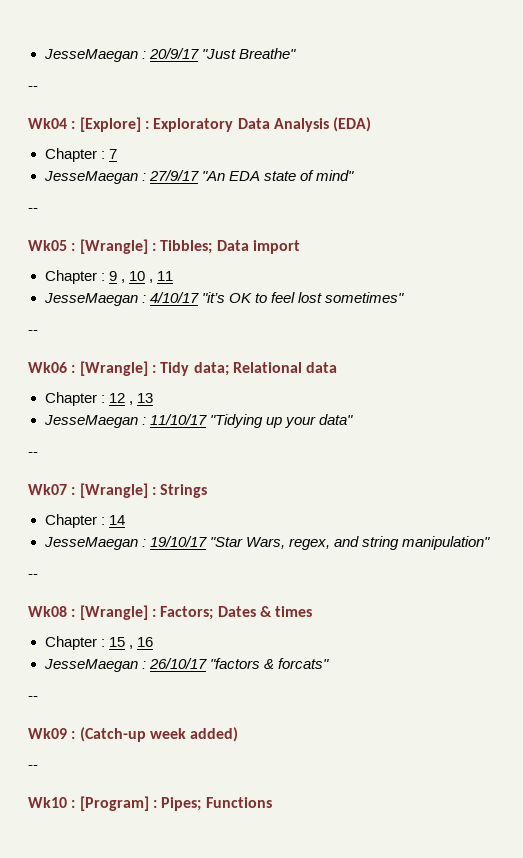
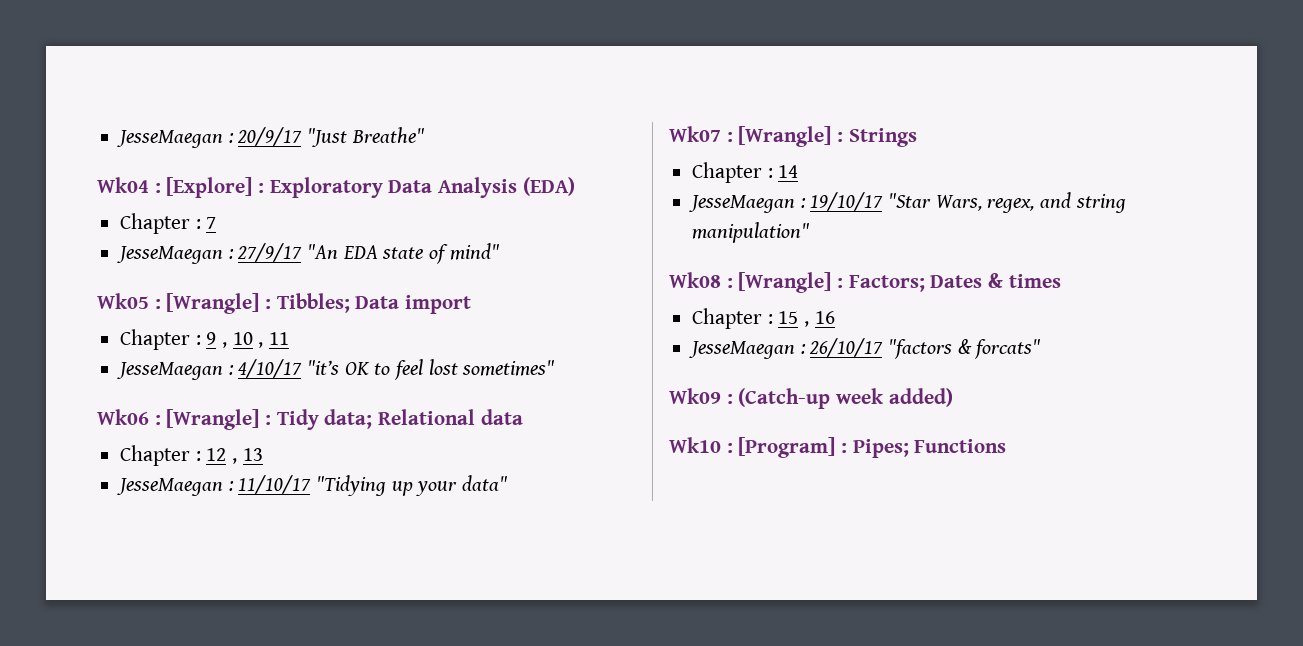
[28,86,38,90] // -- -> (425, 135) none
[28,208,38,212] // -- -> (500, 251) none
[28,330,38,334] // -- -> (556, 368) none
[28,452,38,456] // -- -> (509, 483) none
[28,574,38,578] // -- -> (811, 232) none
[28,696,38,700] // -- -> (1042, 349) none
[28,765,38,769] // -- -> (953, 397) none

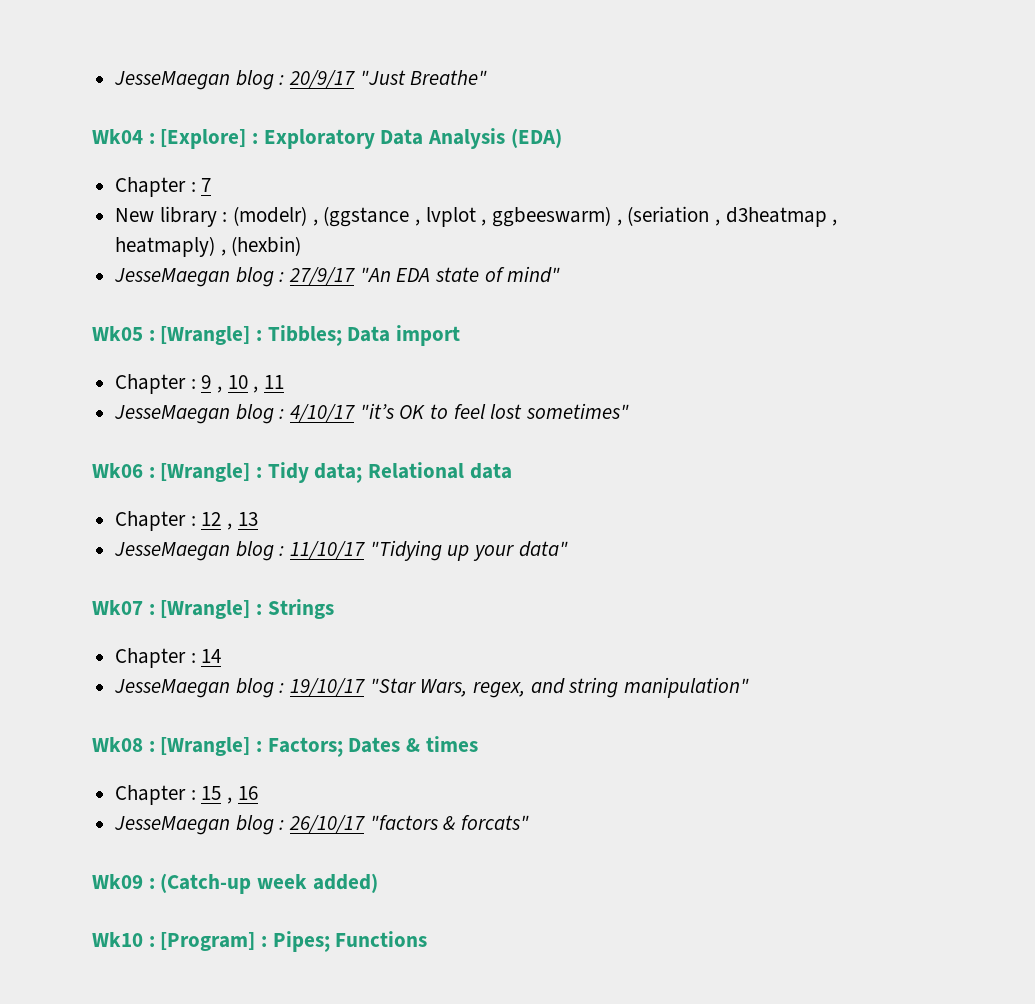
[117,130,224,148] JesseMaegan -> [114,70,274,90] JesseMaegan blog
[117,246,224,264] // JesseMaegan -> [115,206,838,227] [115,236,302,257] [114,267,274,287] // New library : (modelr) , (ggstance , lvplot , ggbeeswarm) , (seriation , d3heatmap , heatmaply) , (hexbin) // JesseMaegan blog
(224, 371) none -> [235,404,274,424] blog
(224, 487) none -> [235,541,274,561] blog
(796, 204) none -> [235,678,274,698] blog
(796, 350) none -> [235,815,274,835] blog

